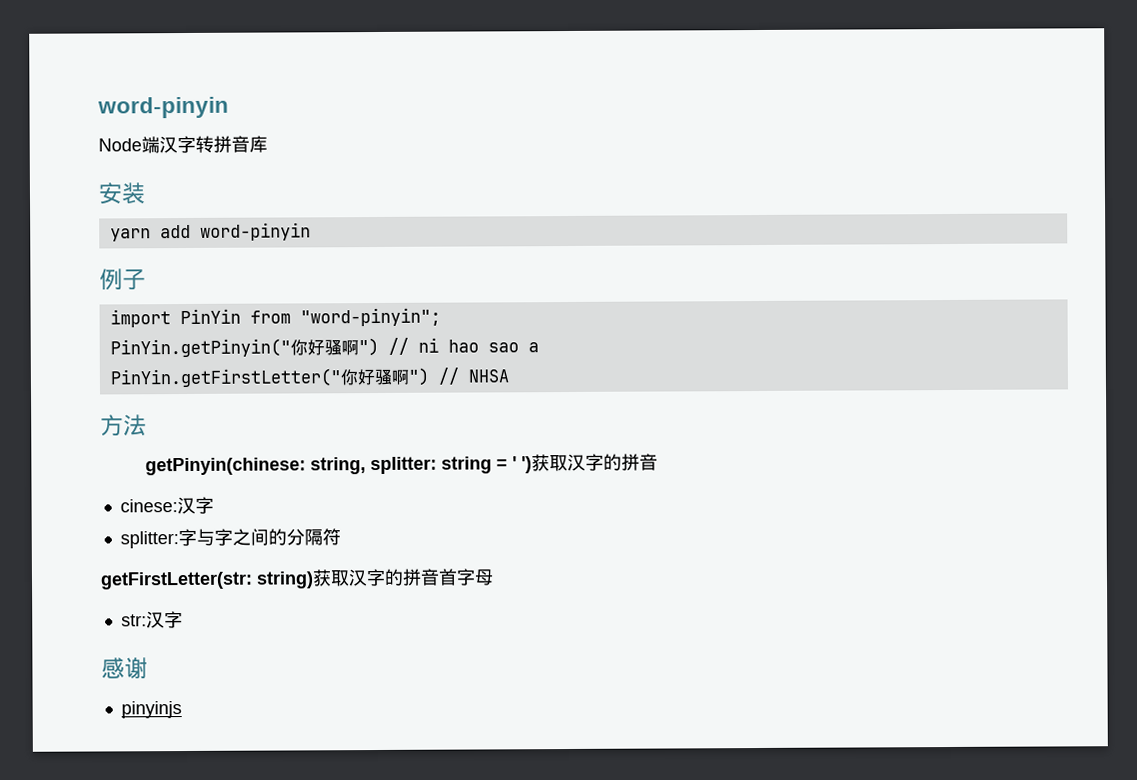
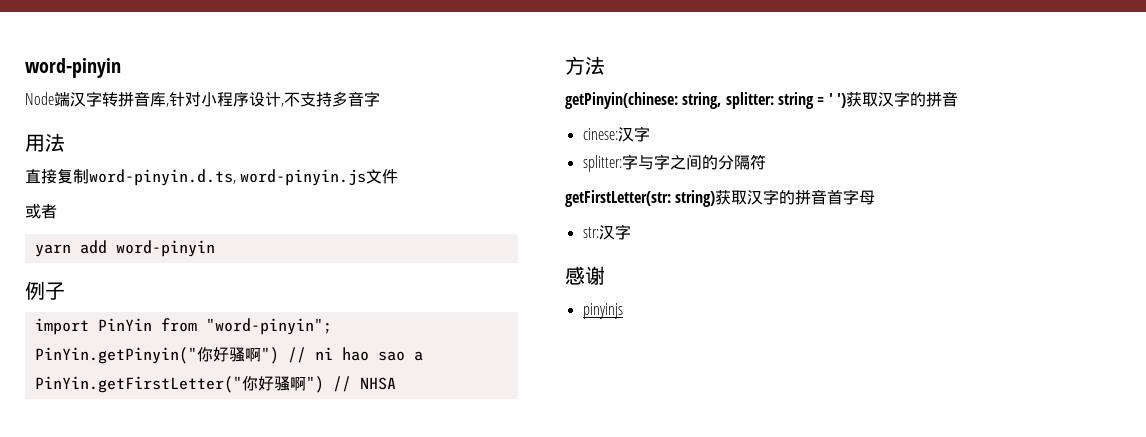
[98,182,146,205] // 安装 -> [166,91,380,107] [25,133,65,152] [25,169,399,186] [25,204,57,219] ,针对小程序设计,不支持多音字 // 用法 // 直接复制word-pinyin.d.ts, word-pinyin.js文件 // 或者

